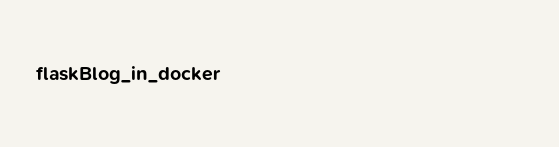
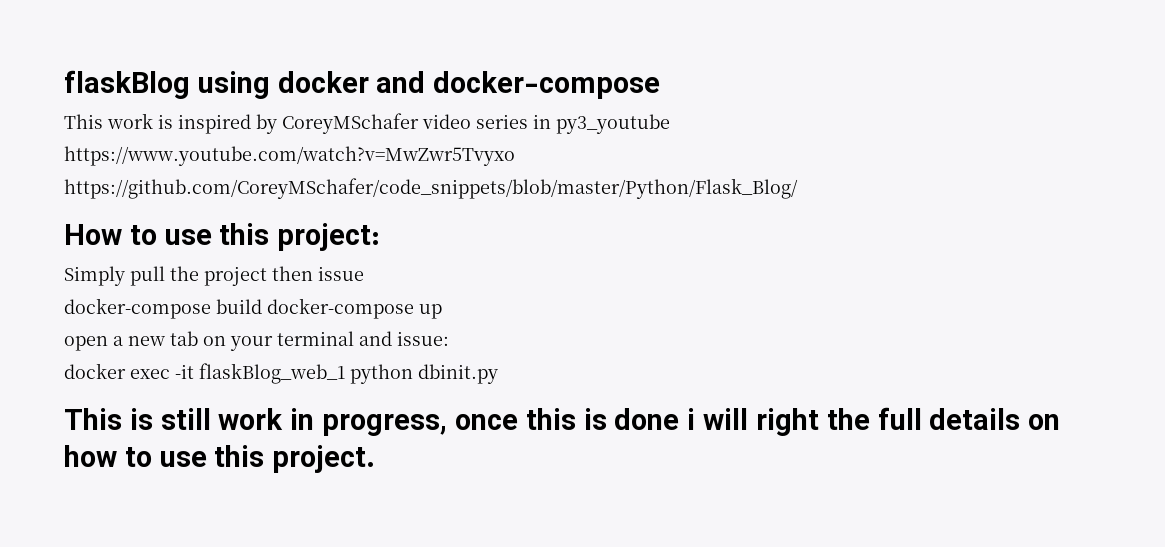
[36,66,221,84] flaskBlog_in_docker -> [64,70,661,99] [64,113,670,134] [64,146,515,166] [64,178,798,199] [64,223,381,251] [64,266,364,286] [64,298,442,319] [64,331,449,351] [64,363,498,384] [64,407,1061,436] [64,445,376,473] flaskBlog using docker and docker-compose // This work is inspired by CoreyMSchafer video series in py3_youtube // https://www.youtube.com/watch?v=MwZwr5Tvyxo // https://github.com/CoreyMSchafer/code_snippets/blob/master/Python/Flask_Blog/ // How to use this project: // Simply pull the project then issue // docker-compose build docker-compose up // open a new tab on your terminal and issue: // docker exec -it flaskBlog_web_1 python dbinit.py // This is still work in progress, once this is done i will right the full details on how to use this project.

